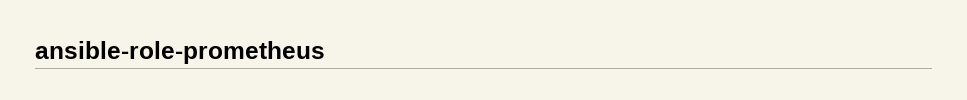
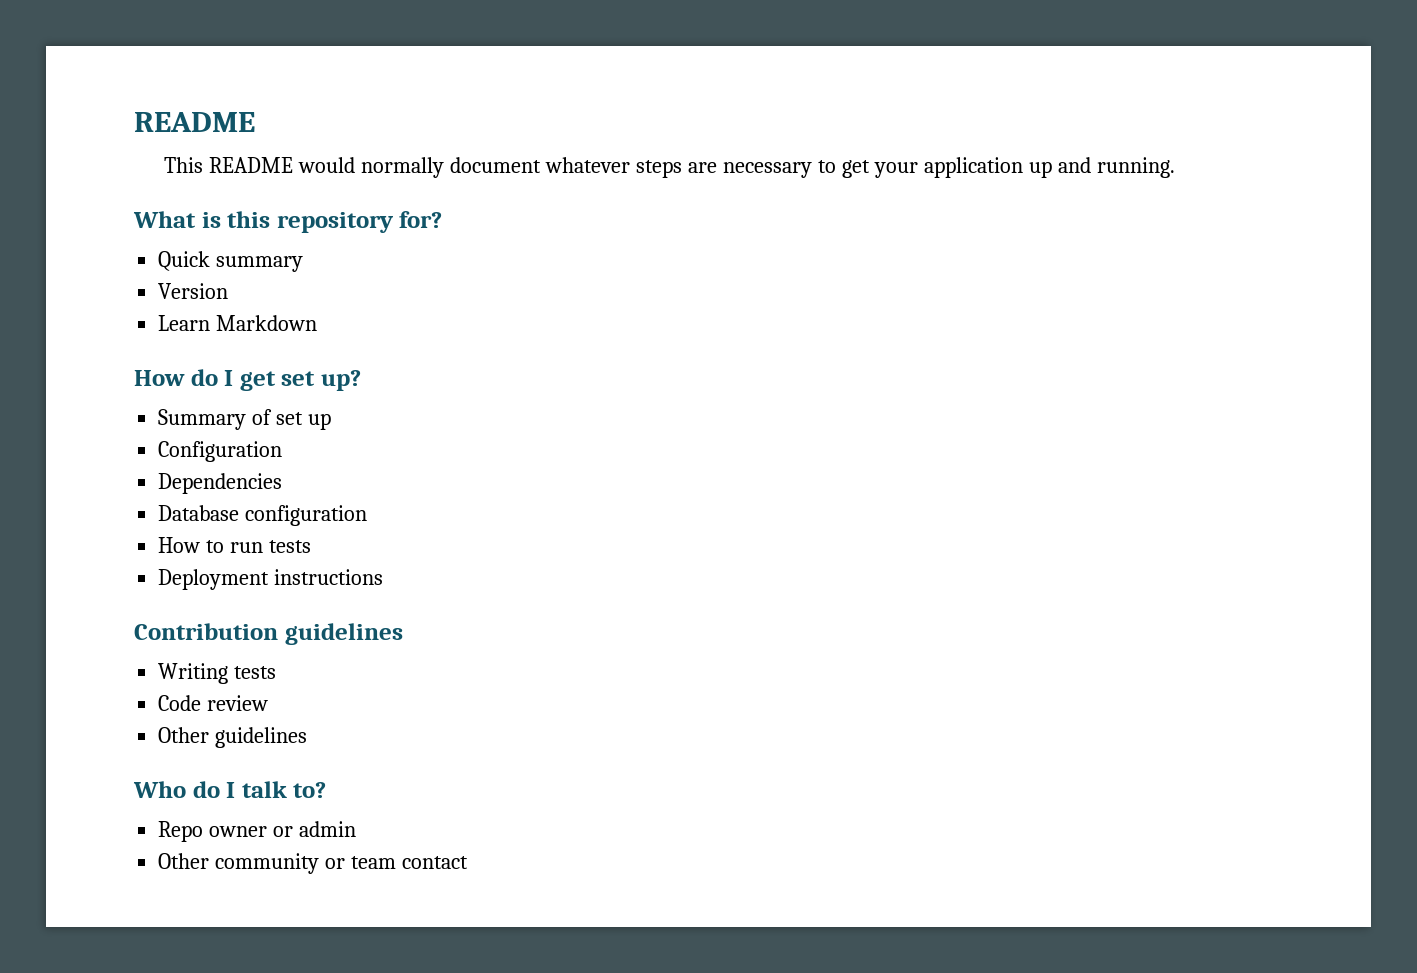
[35,41,325,64] ansible-role-prometheus -> [134,112,255,132] [164,157,1175,178] [133,211,443,233] [158,251,304,272] [158,283,229,299] [158,315,318,331] [134,369,362,391] [158,409,332,430] [158,441,283,462] [158,473,283,494] [158,505,368,526] [158,537,312,553] [158,569,384,590] [134,623,403,645] [158,663,277,684] [158,695,269,711] [158,727,308,748] [133,781,327,798] [158,821,357,842] [158,853,468,874] README // This README would normally document whatever steps are necessary to get your application up and running. // What is this repository for? // Quick summary // Version // Learn Markdown // How do I get set up? // Summary of set up // Configuration // Dependencies // Database configuration // How to run tests // Deployment instructions // Contribution guidelines // Writing tests // Code review // Other guidelines // Who do I talk to? // Repo owner or admin // Other community or team contact

